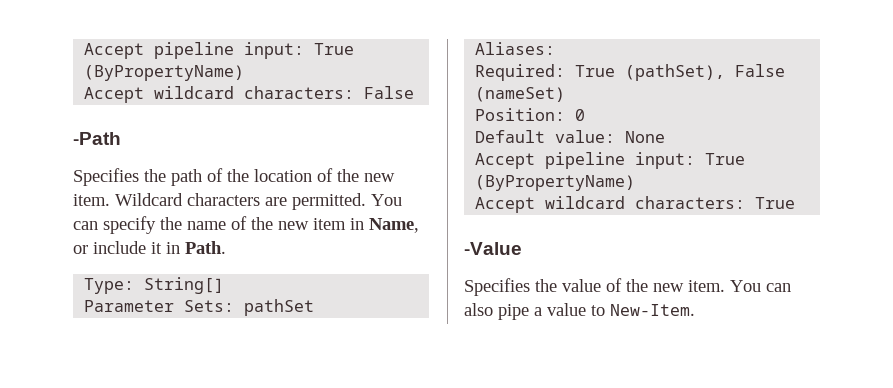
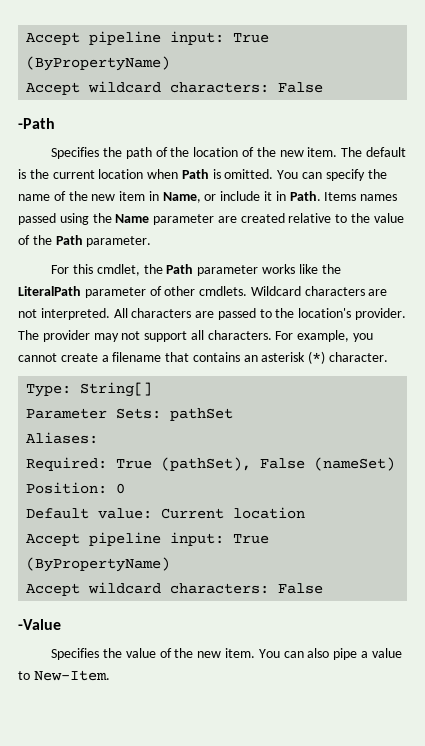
[115,193,366,210] Wildcard characters are permitted. -> [341,147,406,157] [18,169,274,179] The default is the current location when Path is omitted.
(226, 247) none -> [324,192,398,201] [18,213,404,225] [18,235,152,247] [51,264,341,276] [18,286,388,298] [18,308,407,320] [18,330,374,342] [18,351,389,364] Items names passed using the Name parameter are created relative to the value of the Path parameter. // For this cmdlet, the Path parameter works like the LiteralPath parameter of other cmdlets. Wildcard characters are not interpreted. All characters are passed to the location's provider. The provider may not support all characters. For example, you cannot create a filename that contains an asterisk (*) character.
[555,130,666,143] [475,152,746,169] [475,175,636,191] [475,196,796,213] value: None // Accept pipeline input: True (ByPropertyName) // Accept wildcard characters: True -> [98,507,306,519] [26,532,270,546] [26,557,171,572] [26,582,324,596] value: Current location // Accept pipeline input: True (ByPropertyName) // Accept wildcard characters: False

